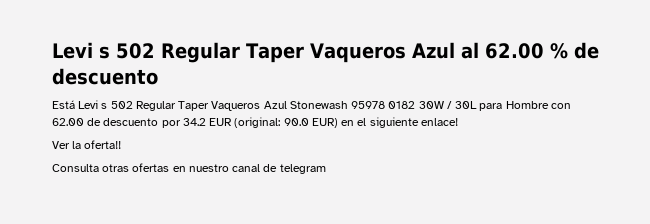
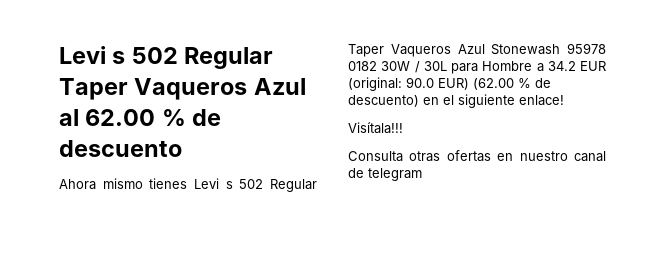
[52,100,75,109] Está -> [59,178,188,190] Ahora mismo tienes
[550,103,571,109] [52,118,181,128] con 62.00 de descuento por -> [536,63,544,72] a
(338, 123) none -> [473,78,551,90] [348,95,419,107] (62.00 % de descuento)
[52,140,122,149] Ver la oferta!! -> [348,122,403,134] Visítala!!!

